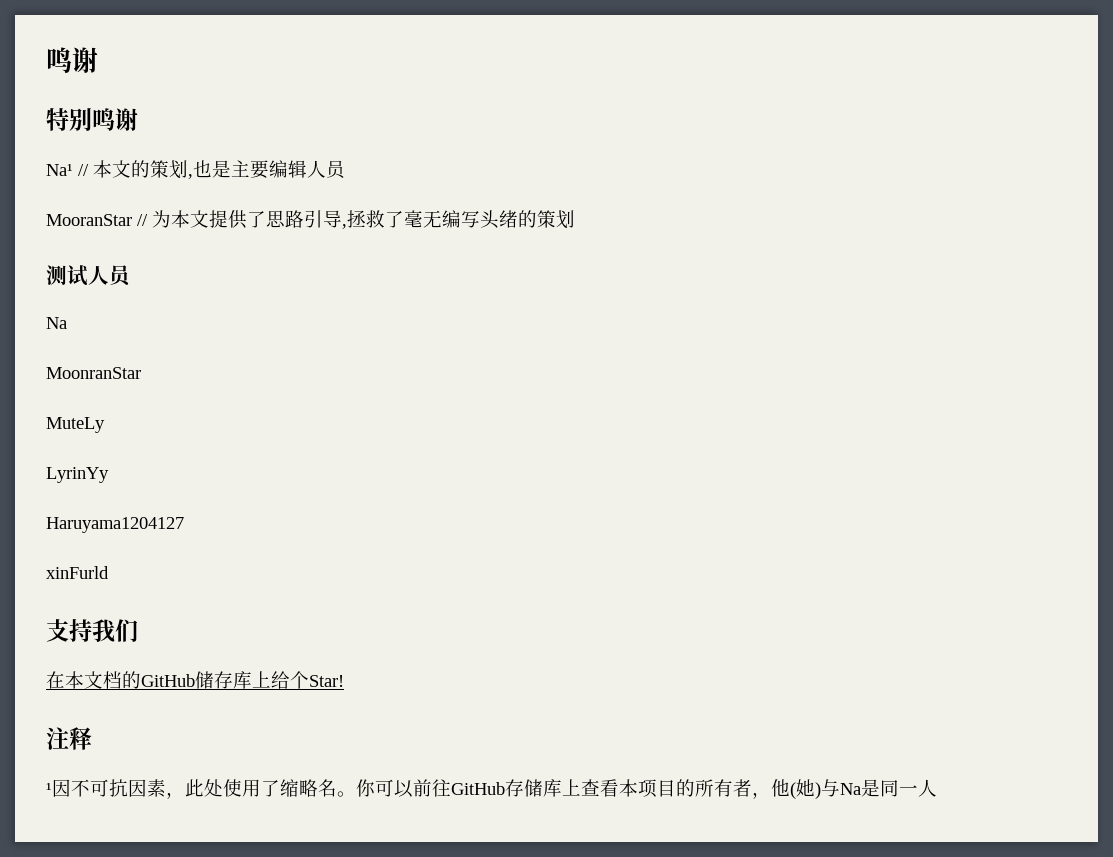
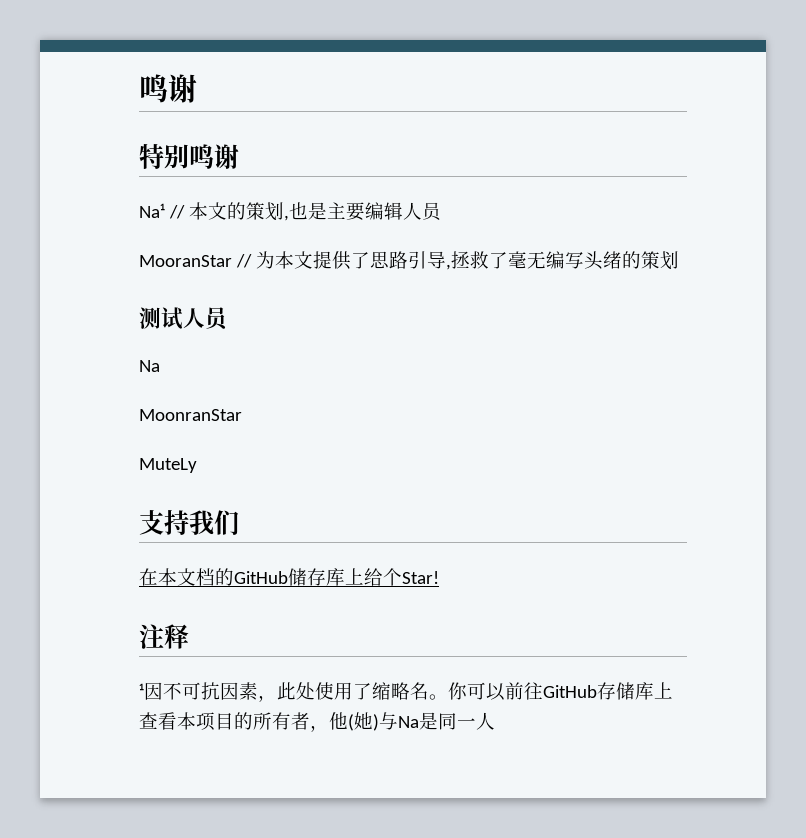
[46,467,109,483] [46,517,184,533] [46,566,109,579] // LyrinYy // Haruyama1204127 // xinFurld -> (197, 465) none

